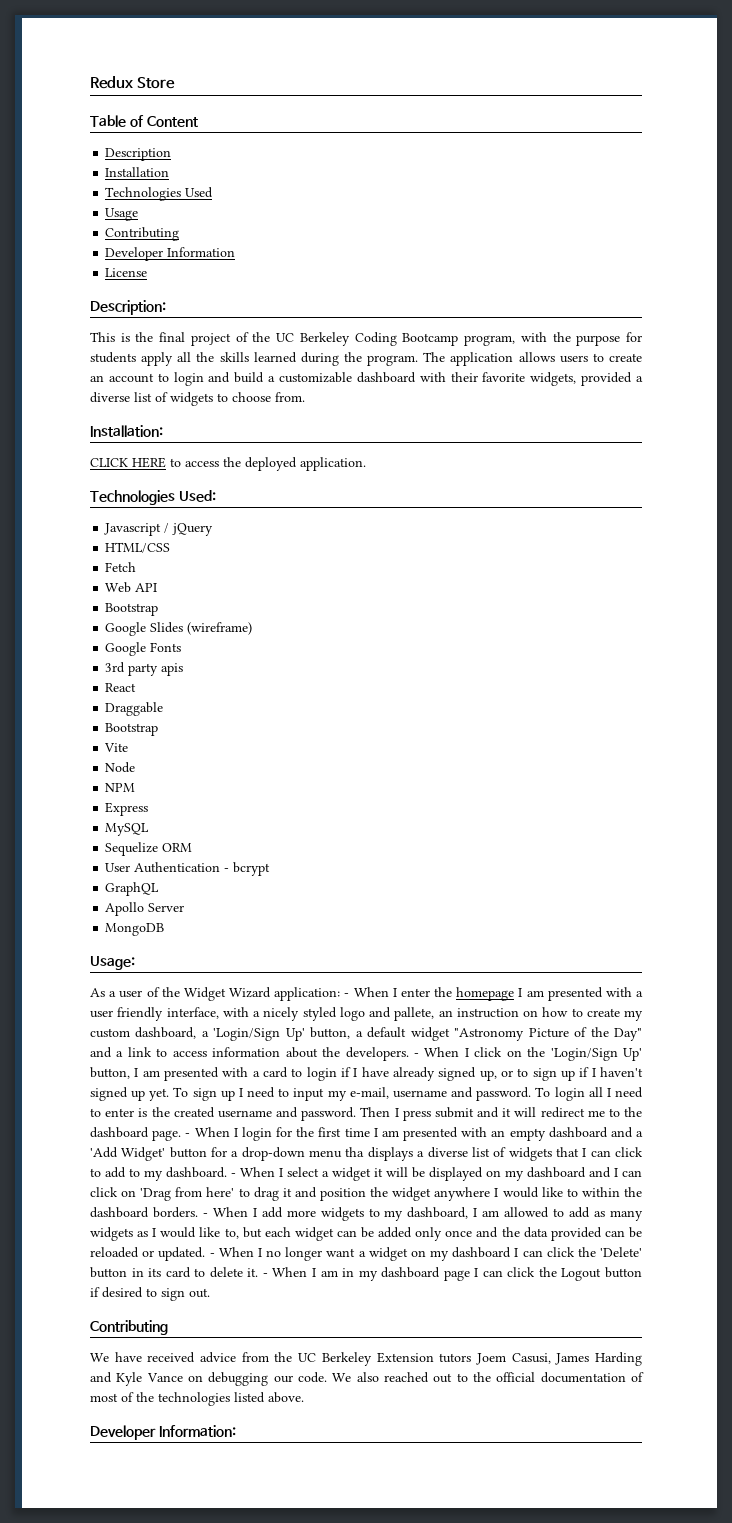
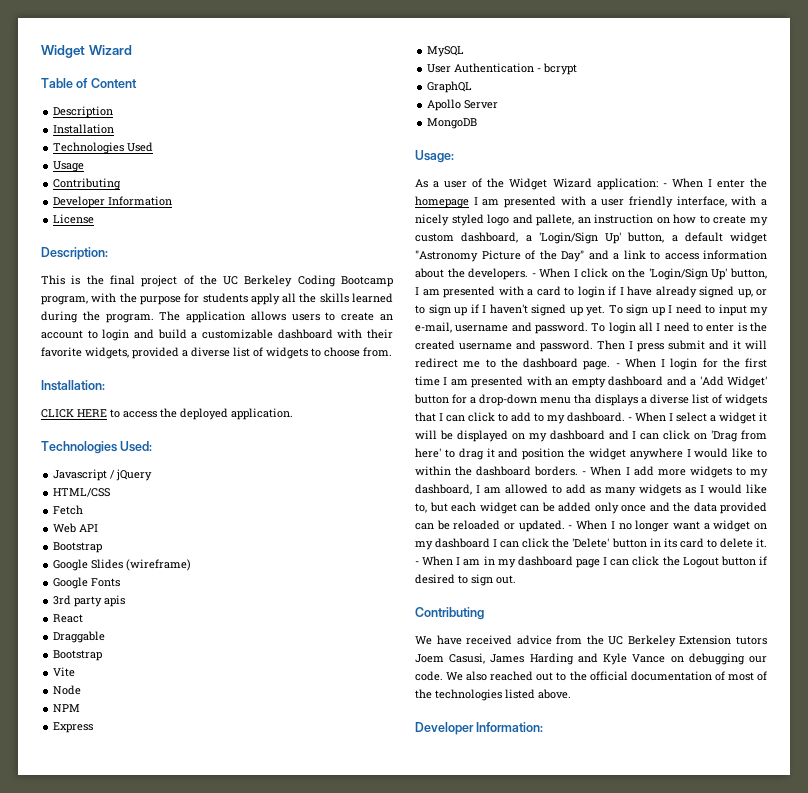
[90,76,175,89] Redux Store -> [41,45,132,58] Widget Wizard
[105,842,193,856] // Sequelize ORM -> (465, 51) none

